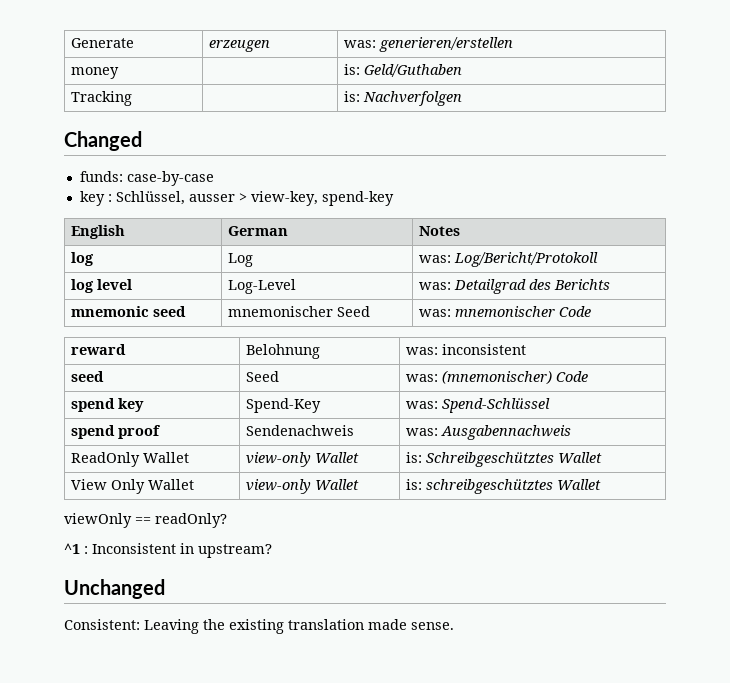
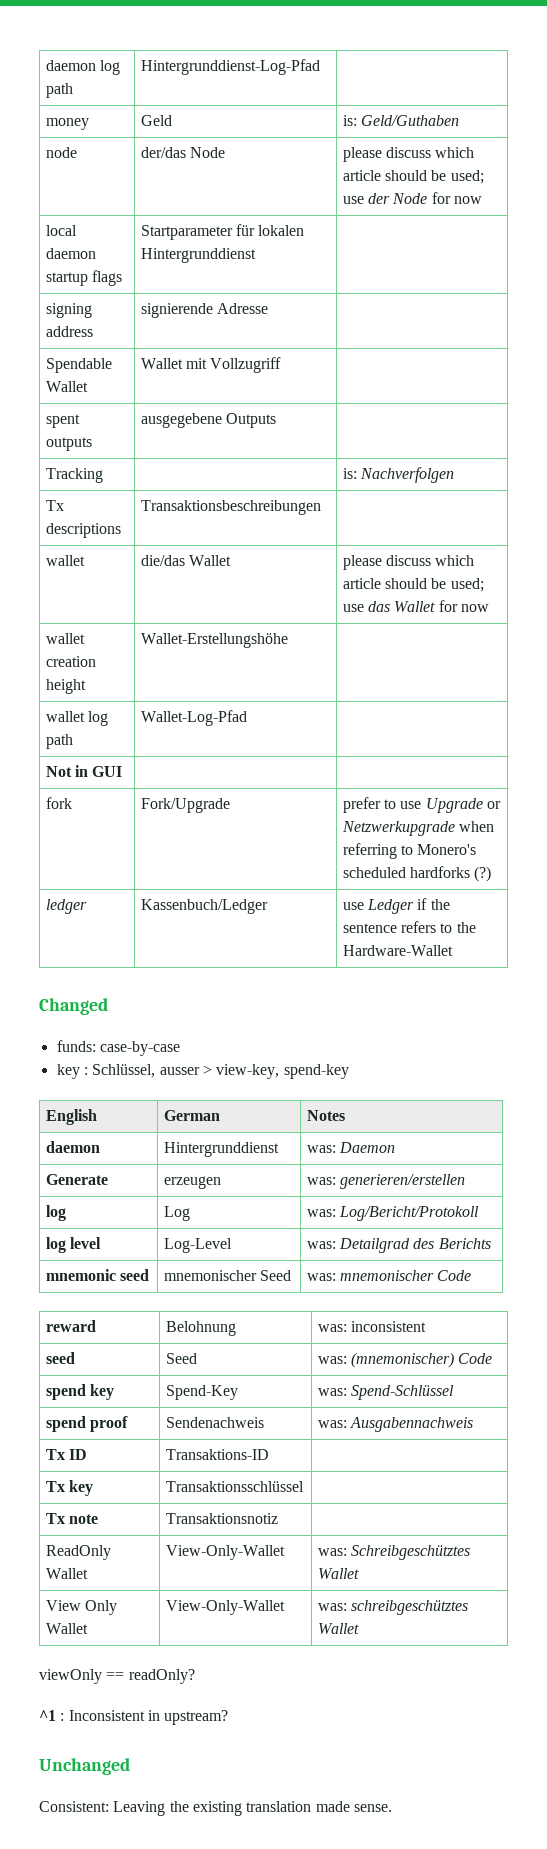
[71,38,135,48] [209,40,271,52] [344,37,514,52] Generate | erzeugen | was: generieren/erstellen -> [45,60,120,75] [45,83,73,98] [140,59,320,75] daemon log path | Hintergrunddienst-Log-Pfad |
(120, 73) none -> [140,115,172,126] Geld
[71,91,133,106] [344,91,463,106] Tracking | | is: Nachverfolgen -> [45,147,77,158] [140,147,225,158] [342,147,475,162] [342,170,484,184] [342,192,482,204] [45,225,77,236] [45,248,96,259] [45,270,122,286] [140,224,305,240] [140,248,256,263] [45,303,92,318] [45,326,93,337] [140,303,268,318] [45,358,112,373] [45,381,88,392] [140,357,282,373] [45,414,80,428] [45,437,92,451] [140,413,276,428] [45,468,103,483] [342,467,454,483] [45,500,64,511] [45,523,121,538] [140,500,321,515] [45,555,85,566] [140,555,231,566] [342,555,475,570] [342,578,484,592] [342,600,489,612] [45,633,85,644] [45,656,96,667] [45,679,86,694] [140,633,288,648] [45,711,108,726] [45,734,73,749] [140,710,247,726] [45,765,123,777] [45,797,72,809] [140,798,230,813] [342,797,501,813] [341,821,494,836] [342,843,477,859] [342,866,492,882] [45,899,87,914] [140,899,268,914] [342,898,450,914] [342,921,476,933] [342,945,453,956] node | der/das Node | please discuss which article should be used; use der Node for now // local daemon startup flags | Startparameter für lokalen Hintergrunddienst | // signing address | signierende Adresse | // Spendable Wallet | Wallet mit Vollzugriff | // spent outputs | ausgegebene Outputs | // Tracking | | is: Nachverfolgen // Tx descriptions | Transaktionsbeschreibungen | // wallet | die/das Wallet | please discuss which article should be used; use das Wallet for now // wallet creation height | Wallet-Erstellungshöhe | // wallet log path | Wallet-Log-Pfad | // Not in GUI | | // fork | Fork/Upgrade | prefer to use Upgrade or Netzwerkupgrade when referring to Monero's scheduled hardforks (?) // ledger | Kassenbuch/Ledger | use Ledger if the sentence refers to the Hardware-Wallet
(461, 231) none -> [45,1141,100,1153] [163,1142,279,1157] [306,1142,395,1153] [45,1174,108,1185] [163,1176,221,1189] [306,1174,465,1189] // daemon | Hintergrunddienst | was: Daemon // Generate | erzeugen | was: generieren/erstellen
(572, 432) none -> [45,1449,87,1460] [165,1449,269,1460] [45,1480,93,1496] [165,1481,304,1492] [45,1513,98,1524] [165,1513,278,1524] // Tx ID | Transaktions-ID | // Tx key | Transaktionsschlüssel | // Tx note | Transaktionsnotiz |
[246,452,360,467] [406,452,423,463] view-only Wallet | is: -> [165,1545,285,1560] [317,1548,347,1556] View-Only-Wallet | was:
[246,479,360,494] [406,479,423,490] view-only Wallet | is: -> [165,1600,285,1615] [317,1603,347,1611] View-Only-Wallet | was:

